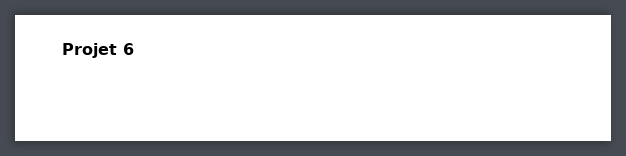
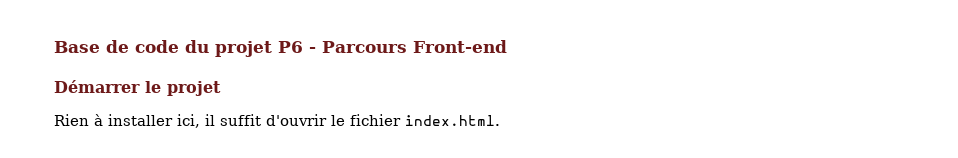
[62,43,134,58] Projet 6 -> [54,40,507,57] [54,80,221,96] [54,114,500,128] Base de code du projet P6 - Parcours Front-end // Démarrer le projet // Rien à installer ici, il suffit d'ouvrir le fichier index.html.

